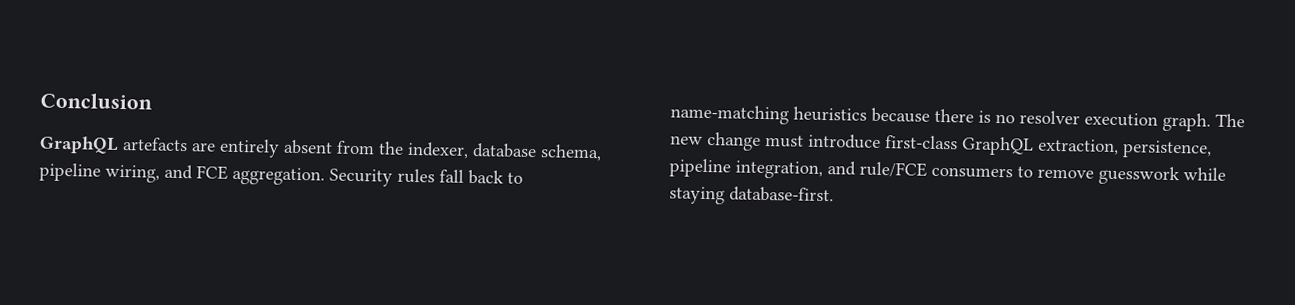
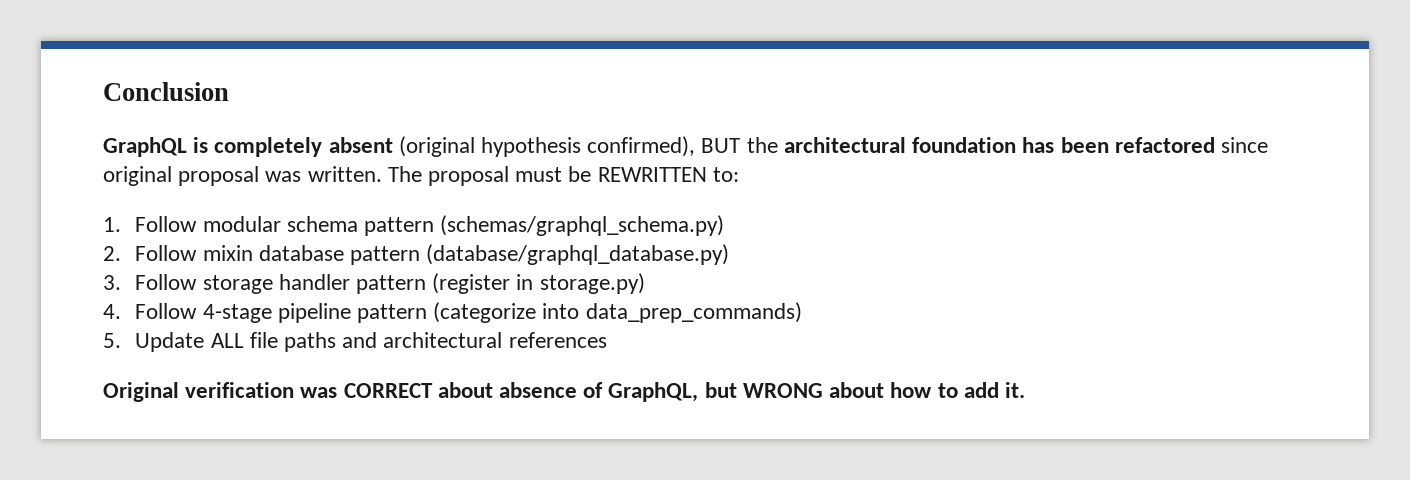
[122,137,602,162] [39,162,523,187] [670,104,1245,132] [670,132,1212,159] [669,158,1226,186] [669,186,834,205] artefacts are entirely absent from the indexer, database schema, pipeline wiring, and FCE aggregation. Security rules fall back to name-matching heuristics because there is no resolver execution graph. The new change must introduce first-class GraphQL extraction, persistence, pipeline integration, and rule/FCE consumers to remove guesswork while staying database-first. -> [193,136,1268,157] [103,166,739,186] [103,215,725,236] [103,244,730,265] [103,273,645,294] [103,302,802,323] [103,332,607,352] [103,382,1025,402] is completely absent (original hypothesis confirmed), BUT the architectural foundation has been refactored since original proposal was written. The proposal must be REWRITTEN to: // 1. Follow modular schema pattern (schemas/graphql_schema.py) // 2. Follow mixin database pattern (database/graphql_database.py) // 3. Follow storage handler pattern (register in storage.py) // 4. Follow 4-stage pipeline pattern (categorize into data_prep_commands) // 5. Update ALL file paths and architectural references // Original verification was CORRECT about absence of GraphQL, but WRONG about how to add it.

